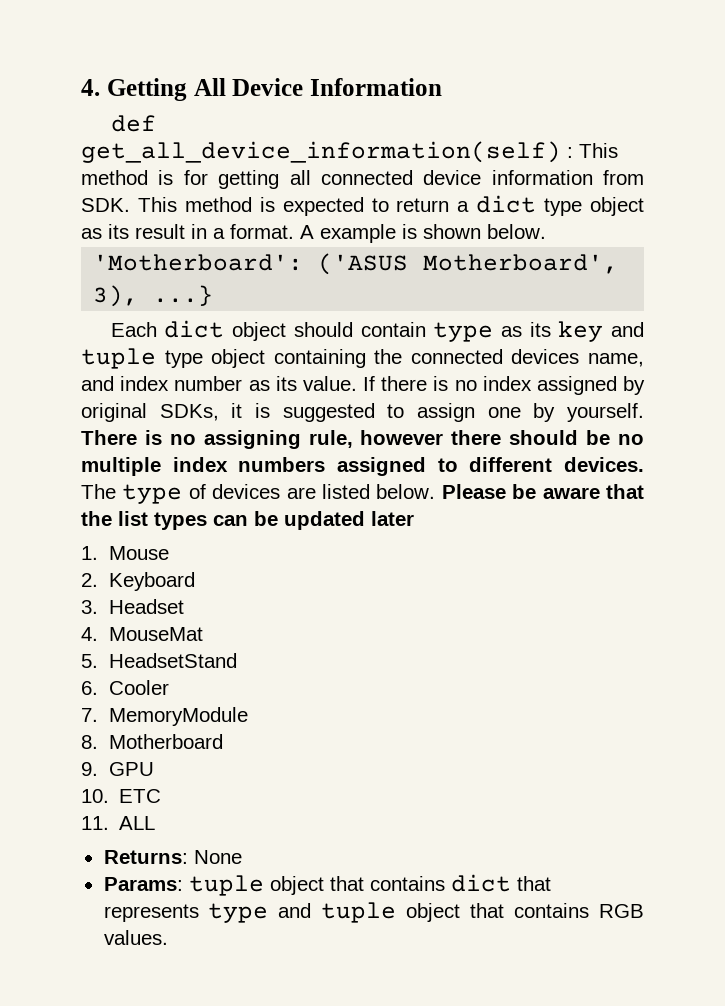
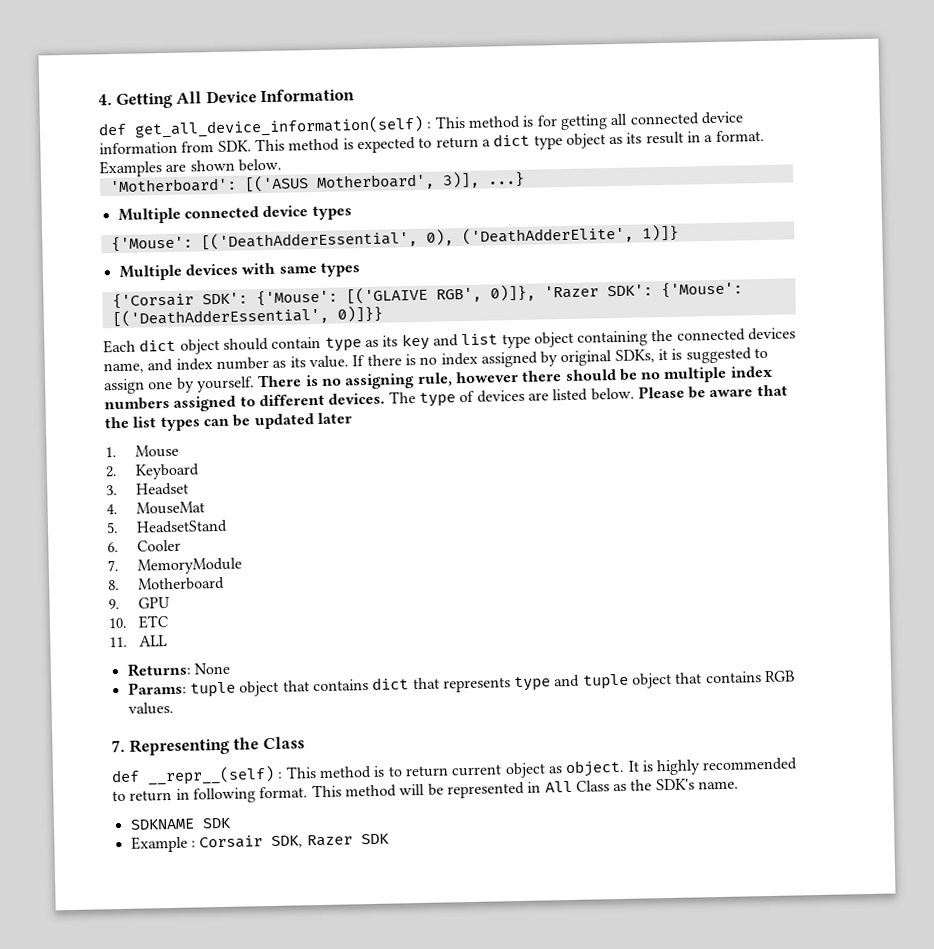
[300,224,417,243] A example is -> [99,160,187,178] Examples are
[318,253,619,275] [93,285,214,307] ('ASUS Motherboard', 3), ...} -> [243,171,525,193] [117,205,352,224] [110,224,679,253] [118,262,360,281] [111,281,743,310] [111,305,383,328] [('ASUS Motherboard', 3)], ...} // Multiple connected device types // {'Mouse': [('DeathAdderEssential', 0), ('DeathAdderElite', 1)]} // Multiple devices with same types // {'Corsair SDK': {'Mouse': [('GLAIVE RGB', 0)]}, 'Razer SDK': {'Mouse': [('DeathAdderEssential', 0)]}}
[81,348,156,369] tuple -> [461,333,499,346] list
(168, 937) none -> [111,736,305,756] [111,757,798,786] [112,778,740,804] [129,817,232,830] [130,833,390,853] // 7. Representing the Class // def __repr__(self) : This method is to return current object as object. It is highly recommended to return in following format. This method will be represented in All Class as the SDK's name. // SDKNAME SDK // Example : Corsair SDK, Razer SDK

